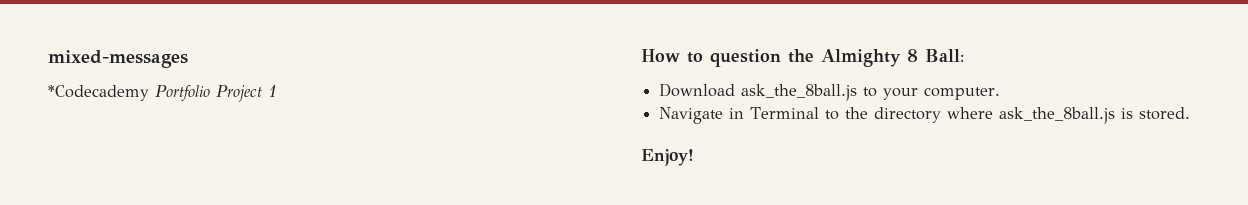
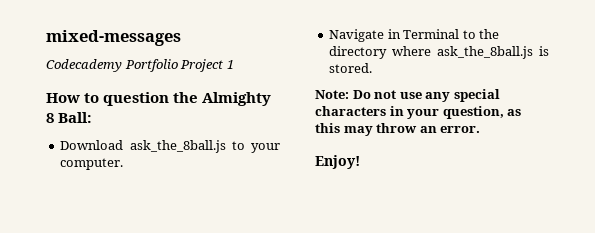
[48,85,149,101] *Codecademy -> [46,59,122,72] Codecademy
(1191, 113) none -> [315,89,500,102] [315,106,522,119] [315,123,481,136] // Note: Do not use any special characters in your question, as this may throw an error.

